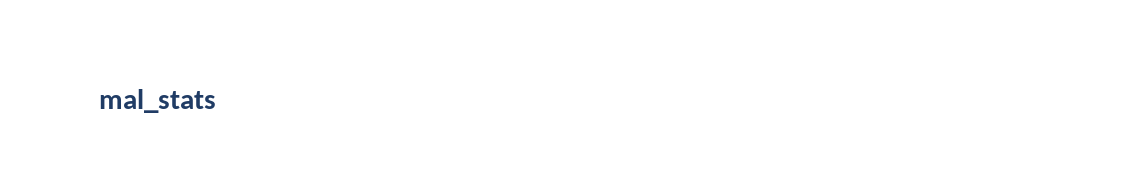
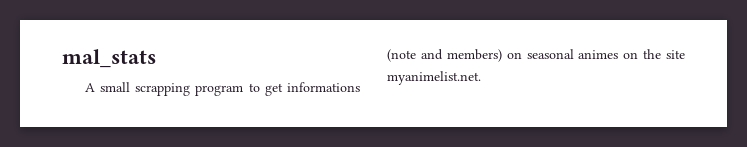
(216, 101) none -> [84,82,360,96] [387,49,685,62] [387,71,481,85] // A small scrapping program to get informations (note and members) on seasonal animes on the site myanimelist.net.

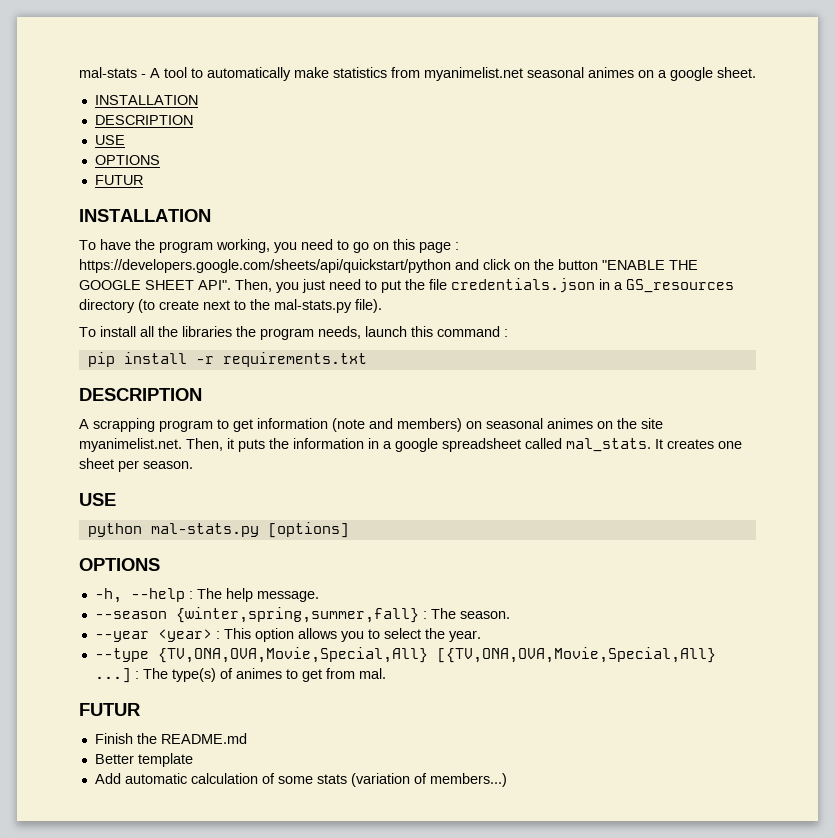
[62,49,156,68] [84,82,131,92] mal_stats // A small -> [79,67,756,81] [94,95,198,105] [94,115,193,125] [94,135,125,145] [94,155,160,165] [94,175,143,185] [79,209,211,222] [79,239,459,253] [79,259,698,273] [79,278,734,293] [79,299,382,313] [79,326,508,340] [87,352,367,367] [79,388,202,401] [79,419,89,429] mal-stats - A tool to automatically make statistics from myanimelist.net seasonal animes on a google sheet. // INSTALLATION // DESCRIPTION // USE // OPTIONS // FUTUR // INSTALLATION // To have the program working, you need to go on this page : https://developers.google.com/sheets/api/quickstart/python and click on the button "ENABLE THE GOOGLE SHEET API". Then, you just need to put the file credentials.json in a GS_resources directory (to create next to the mal-stats.py file). // To install all the libraries the program needs, launch this command : // pip install -r requirements.txt // DESCRIPTION // A
[286,82,360,92] informations -> [257,418,328,429] information
(481, 78) none -> [186,438,742,452] [79,458,193,472] [79,493,116,506] [87,522,349,538] [79,558,160,571] [94,588,319,603] [94,607,510,623] [94,628,481,642] [94,647,716,663] [94,668,386,683] [79,703,140,716] [94,733,247,744] [94,753,193,767] [94,773,507,787] Then, it puts the information in a google spreadsheet called mal_stats. It creates one sheet per season. // USE // python mal-stats.py [options] // OPTIONS // -h, --help : The help message. // --season {winter,spring,summer,fall} : The season. // --year <year> : This option allows you to select the year. // --type {TV,ONA,OVA,Movie,Special,All} [{TV,ONA,OVA,Movie,Special,All} ...] : The type(s) of animes to get from mal. // FUTUR // Finish the README.md // Better template // Add automatic calculation of some stats (variation of members...)

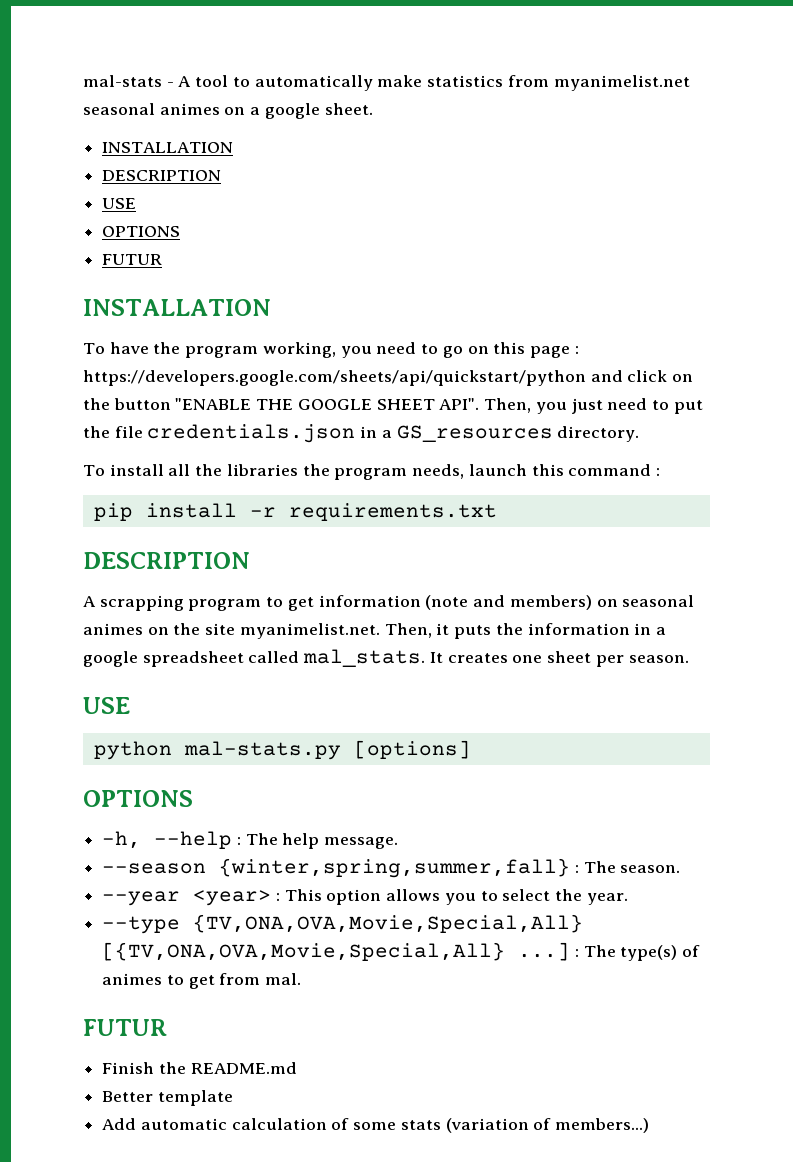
[79,299,382,313] directory (to create next to the mal-stats.py file). -> [557,426,640,442] directory.

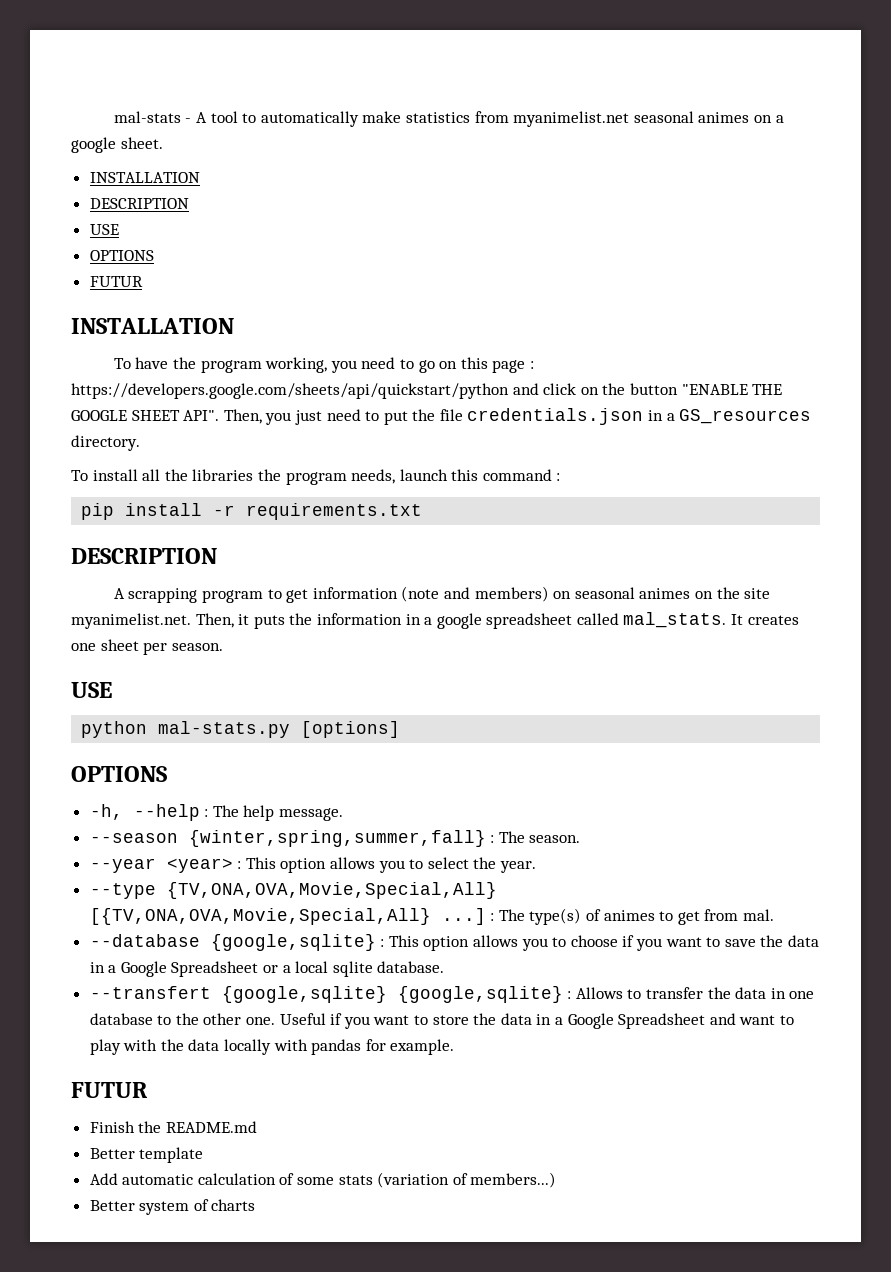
(302, 979) none -> [89,934,819,951] [89,961,445,977] [89,986,815,1003] [89,1013,794,1029] [89,1039,455,1055] // --database {google,sqlite} : This option allows you to choose if you want to save the data in a Google Spreadsheet or a local sqlite database. // --transfert {google,sqlite} {google,sqlite} : Allows to transfer the data in one database to the other one. Useful if you want to store the data in a Google Spreadsheet and want to play with the data locally with pandas for example.
(650, 1125) none -> [89,1199,256,1215] // Better system of charts

